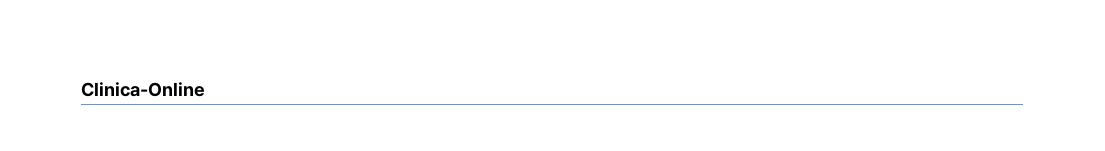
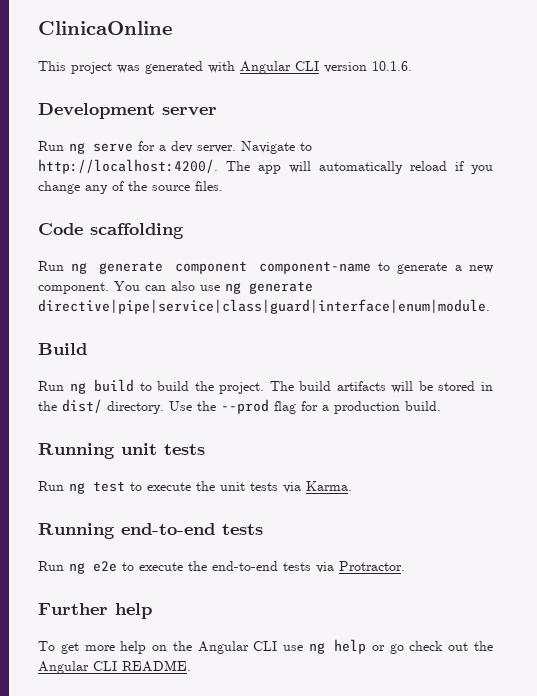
[81,82,205,97] Clinica-Online -> [38,21,173,35] [38,61,412,74] [38,103,217,119] [38,141,312,154] [38,159,493,174] [38,181,223,194] [38,223,184,239] [38,261,493,274] [38,281,313,294] [38,299,490,314] [38,343,87,355] [38,379,493,394] [38,399,441,414] [38,443,205,459] [38,481,352,494] [38,523,263,539] [38,561,405,574] [38,603,152,619] [38,639,494,654] [38,660,191,674] ClinicaOnline // This project was generated with Angular CLI version 10.1.6. // Development server // Run ng serve for a dev server. Navigate to http://localhost:4200/. The app will automatically reload if you change any of the source files. // Code scaffolding // Run ng generate component component-name to generate a new component. You can also use ng generate directive|pipe|service|class|guard|interface|enum|module. // Build // Run ng build to build the project. The build artifacts will be stored in the dist/ directory. Use the --prod flag for a production build. // Running unit tests // Run ng test to execute the unit tests via Karma. // Running end-to-end tests // Run ng e2e to execute the end-to-end tests via Protractor. // Further help // To get more help on the Angular CLI use ng help or go check out the Angular CLI README.

